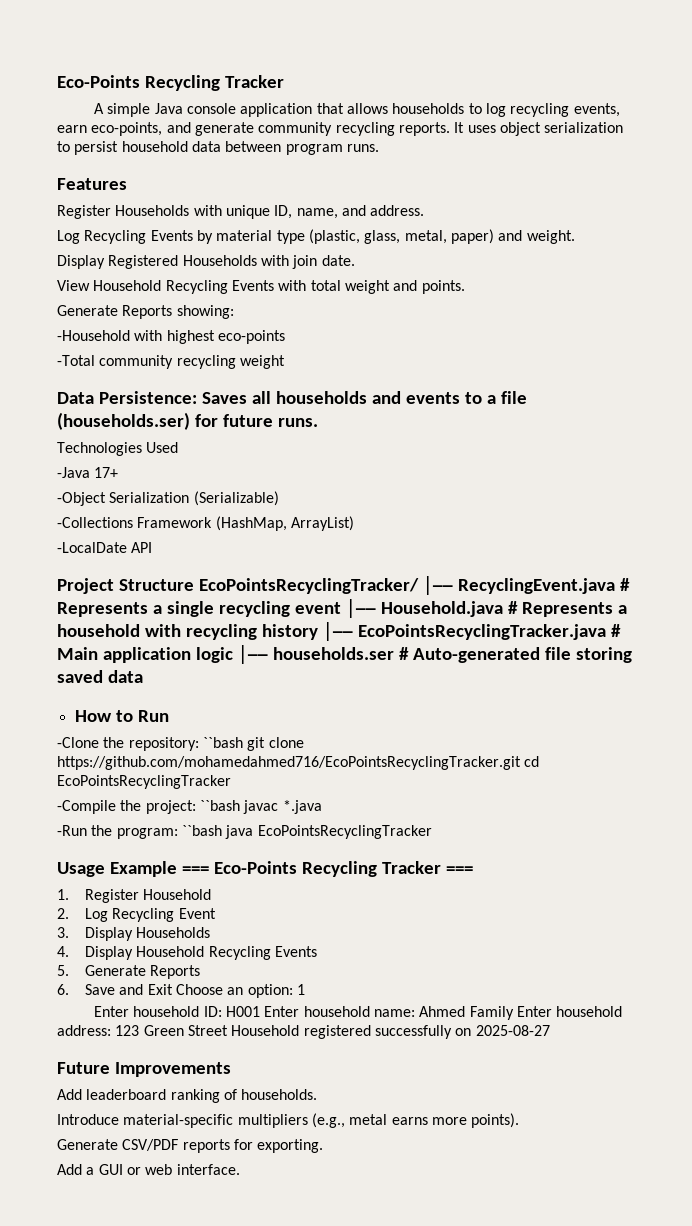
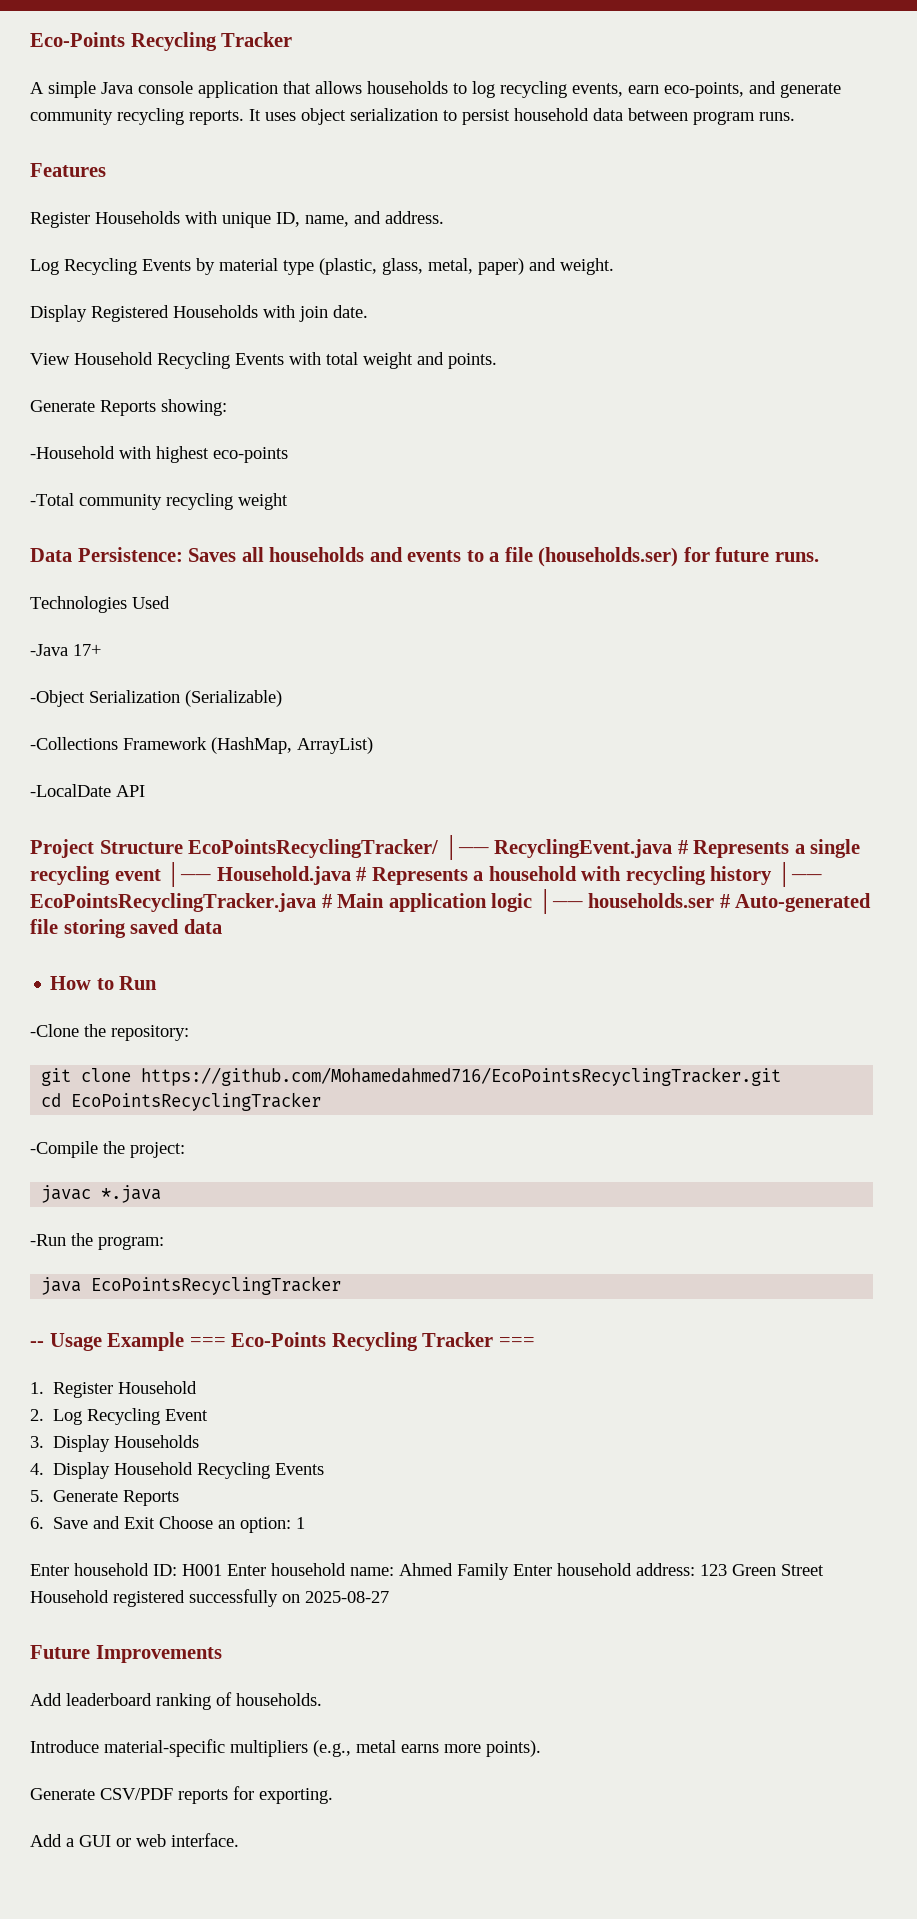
[202,737,243,748] ``bash -> (189, 1033) //
[57,756,521,770] https://github.com/mohamedahmed716/EcoPointsRecyclingTracker.git -> [141,1067,782,1086] https://github.com/Mohamedahmed716/EcoPointsRecyclingTracker.git //
[199,800,240,811] ``bash -> (185, 1150) //
[181,825,222,836] ``bash -> (164, 1243) //
(432, 832) none -> [30,1341,44,1347] --

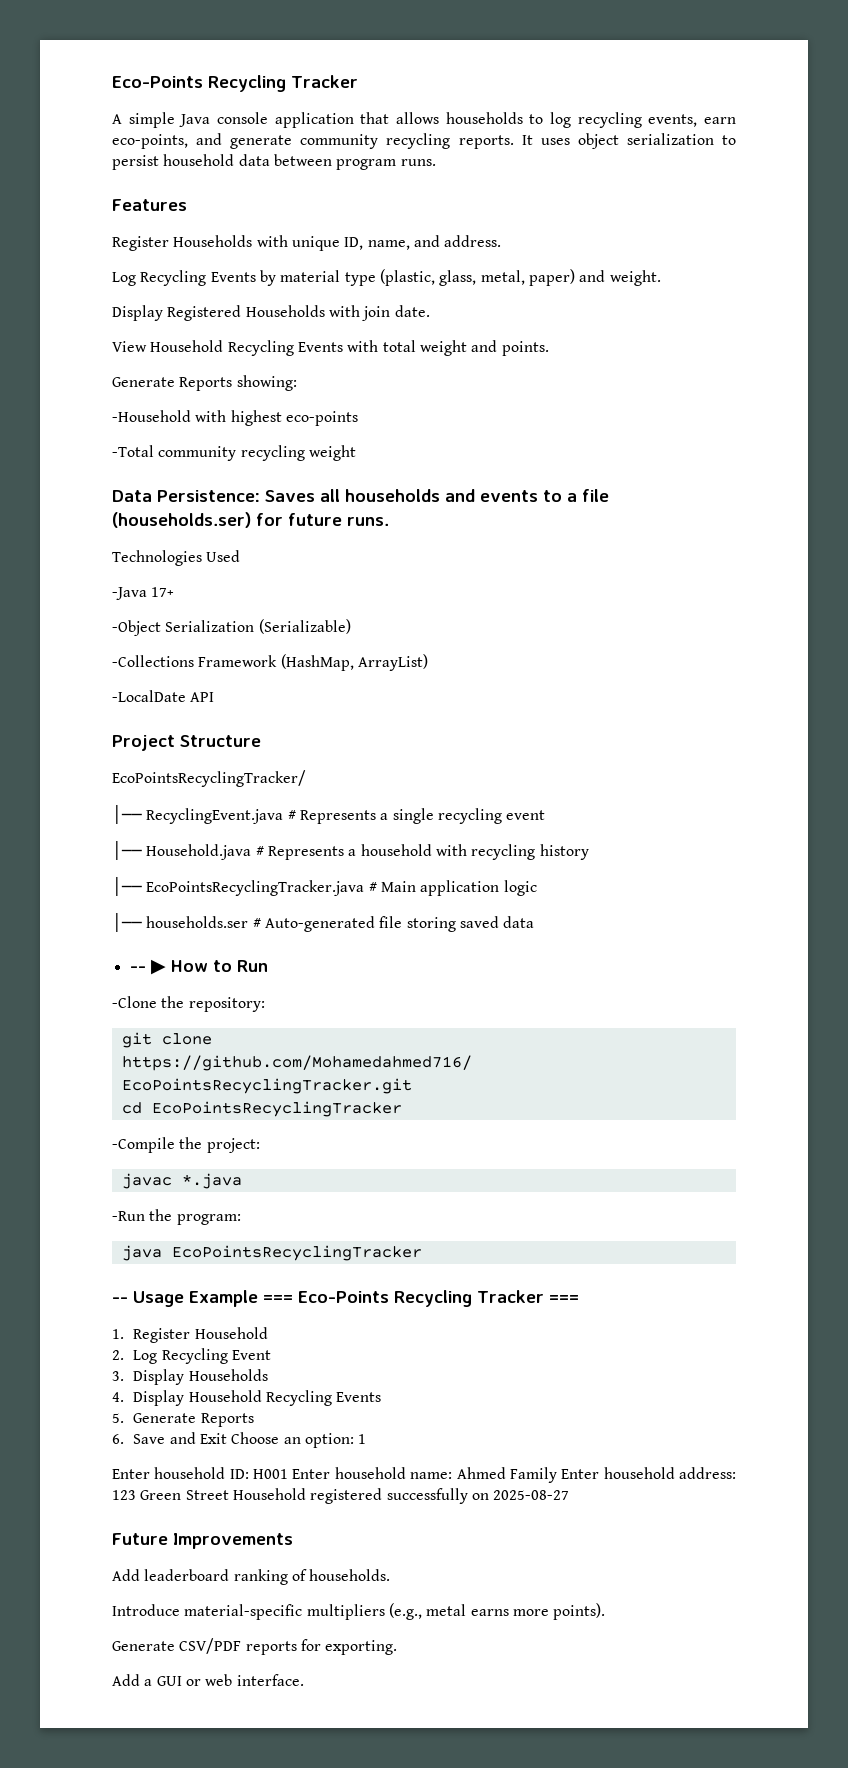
(183, 847) none -> (261, 741) //
(439, 848) none -> (306, 778) //
(161, 875) none -> (546, 815) //
(773, 875) none -> (589, 852) //
(533, 902) none -> (537, 888) //
(222, 926) none -> [129,959,166,975] -- ▶

